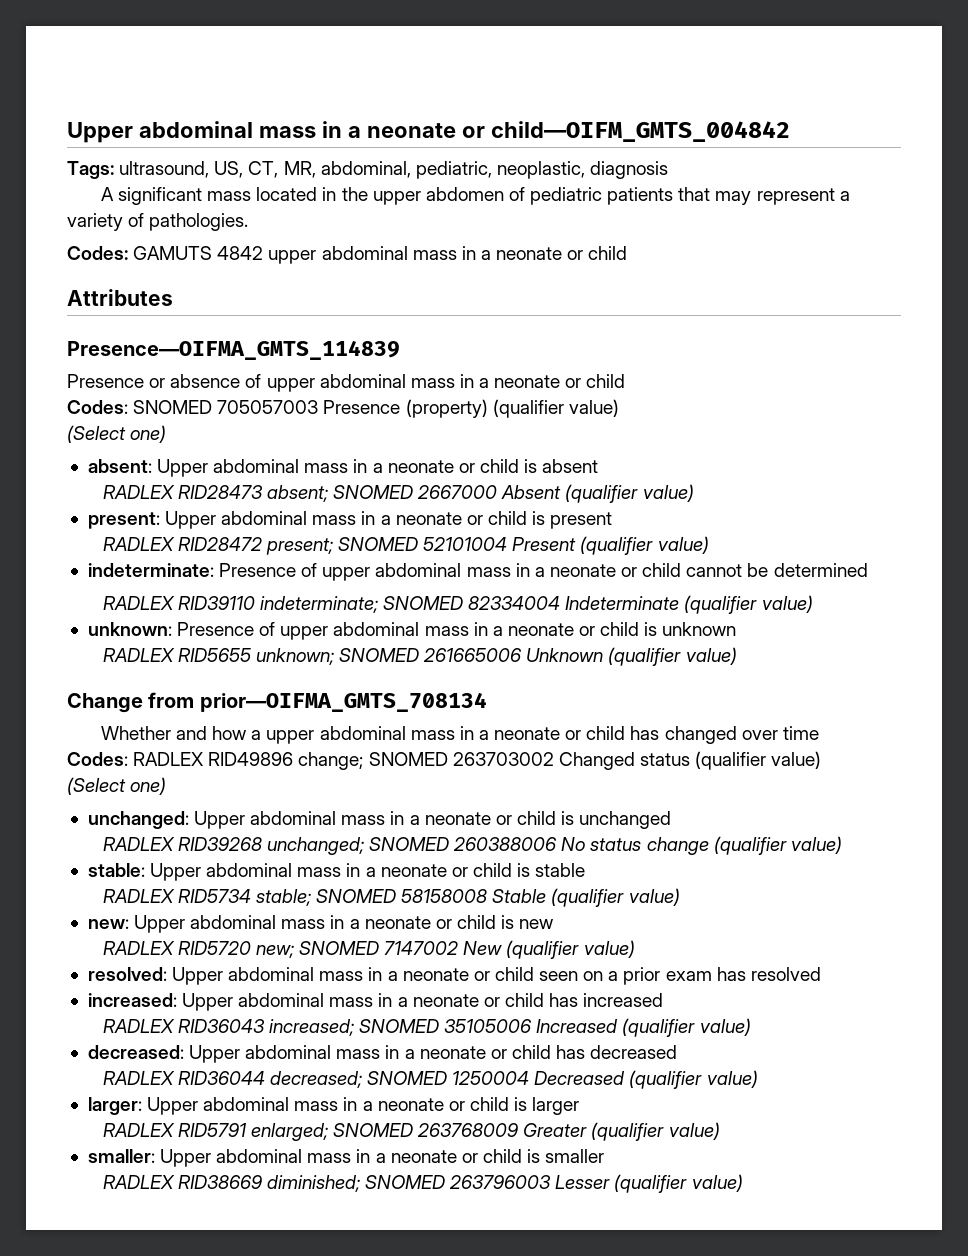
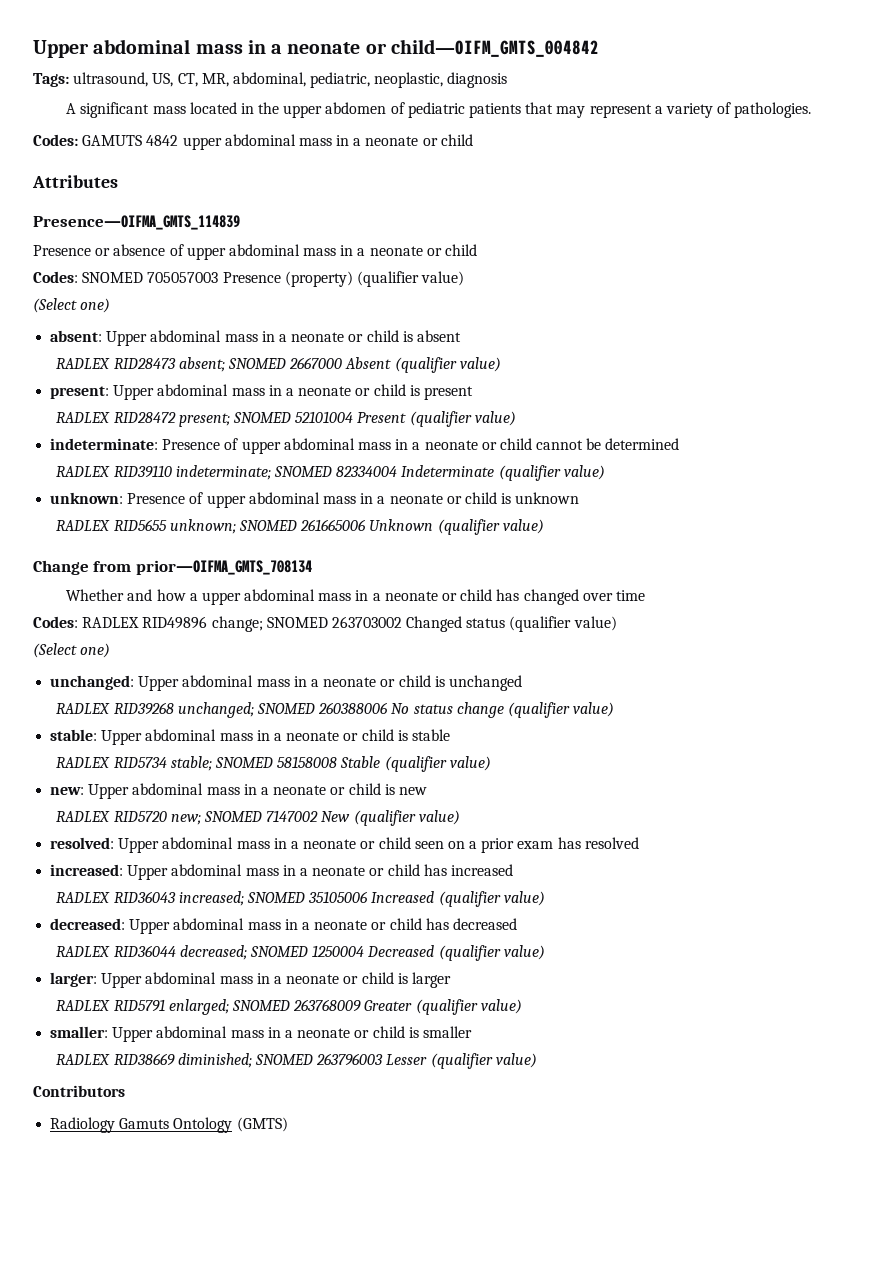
(743, 1183) none -> [33,1085,125,1097] [50,1117,288,1133] // Contributors // Radiology Gamuts Ontology (GMTS)

